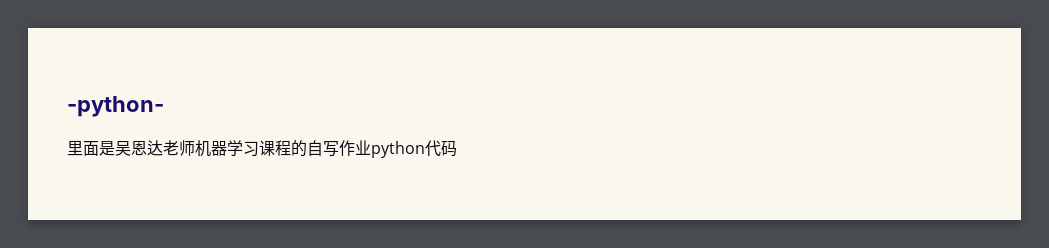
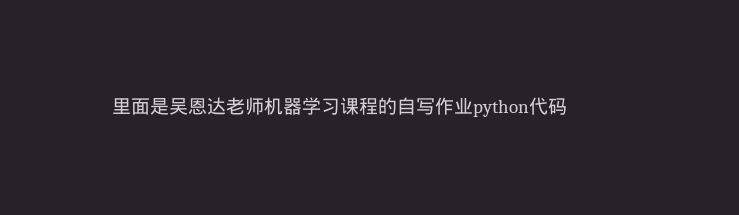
[67,96,164,117] -python- // -> (111, 106) none

